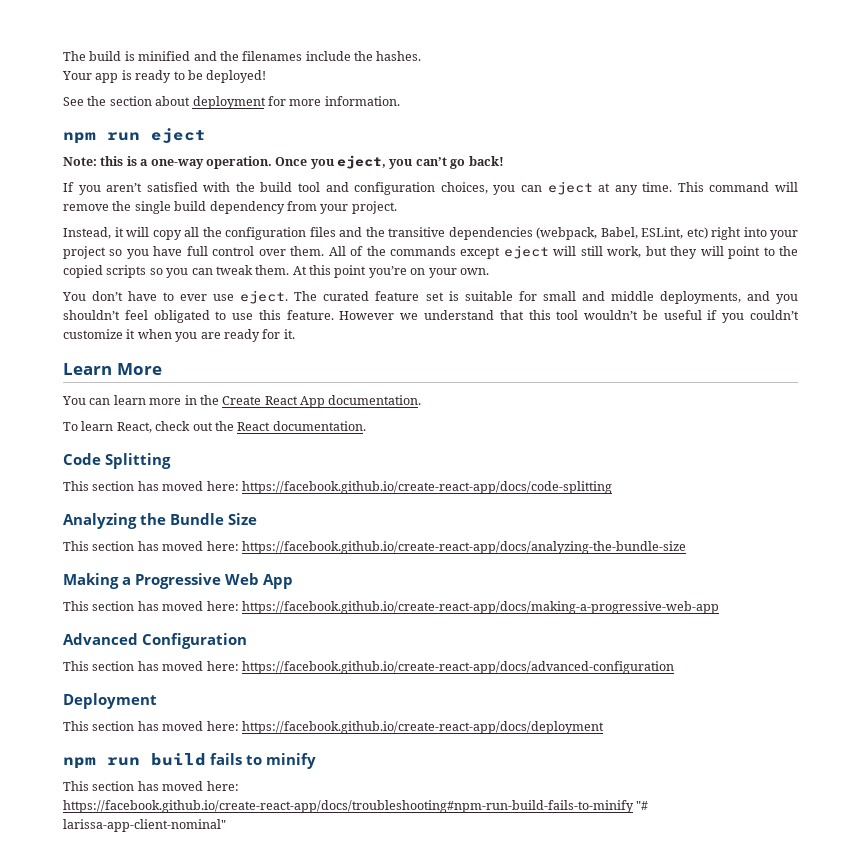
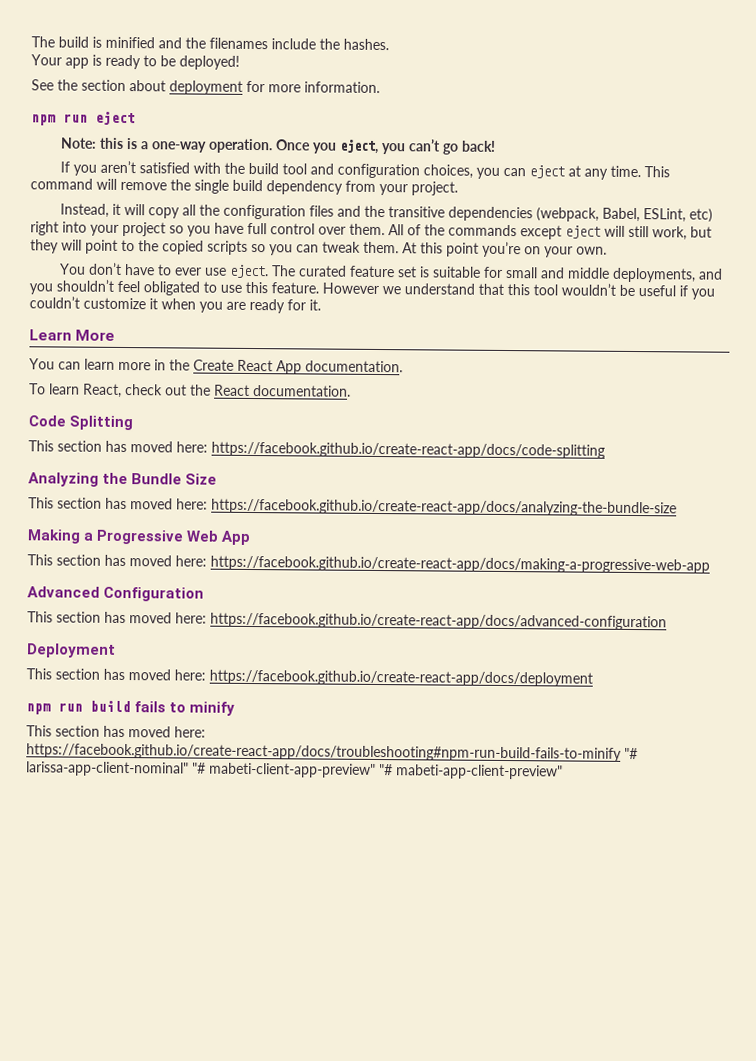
(226, 825) none -> [192,762,563,780] "# mabeti-client-app-preview" "# mabeti-app-client-preview"

